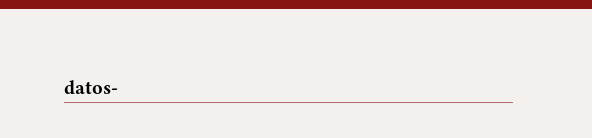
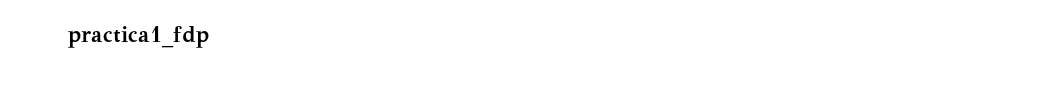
[64,80,118,95] datos- -> [68,26,209,48] practica1_fdp

